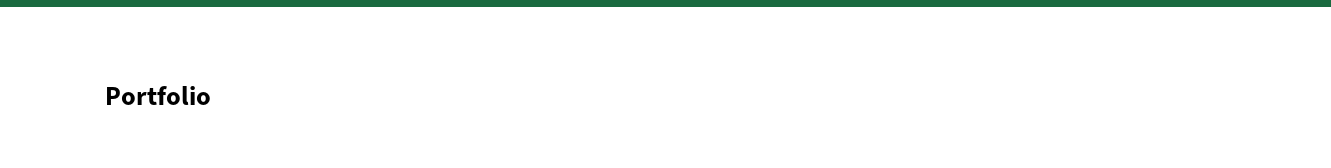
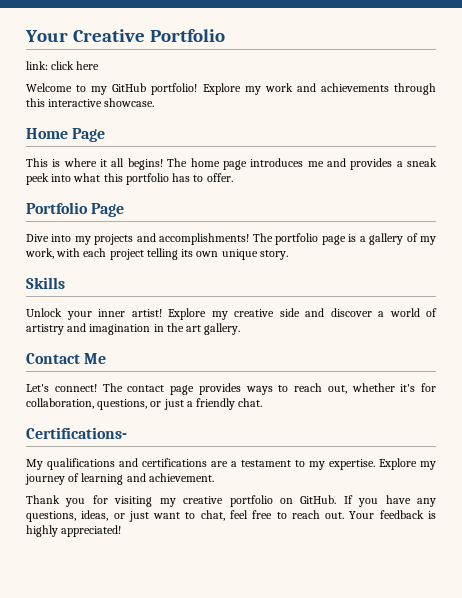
[105,86,211,105] Portfolio -> [25,29,225,42] [26,61,100,70] [26,83,436,95] [26,98,155,107] [26,128,106,142] [26,158,437,170] [26,173,233,185] [26,202,125,217] [26,233,436,245] [25,248,288,260] [26,277,65,289] [26,308,437,320] [26,323,241,335] [26,353,107,364] [26,383,436,395] [26,398,263,410] [26,427,127,439] [26,458,436,470] [25,473,214,485] [26,495,437,507] [26,510,436,522] [26,525,122,537] Your Creative Portfolio // link: click here // Welcome to my GitHub portfolio! Explore my work and achievements through this interactive showcase. // Home Page // This is where it all begins! The home page introduces me and provides a sneak peek into what this portfolio has to offer. // Portfolio Page // Dive into my projects and accomplishments! The portfolio page is a gallery of my work, with each project telling its own unique story. // Skills // Unlock your inner artist! Explore my creative side and discover a world of artistry and imagination in the art gallery. // Contact Me // Let's connect! The contact page provides ways to reach out, whether it's for collaboration, questions, or just a friendly chat. // Certifications- // My qualifications and certifications are a testament to my expertise. Explore my journey of learning and achievement. // Thank you for visiting my creative portfolio on GitHub. If you have any questions, ideas, or just want to chat, feel free to reach out. Your feedback is highly appreciated!

